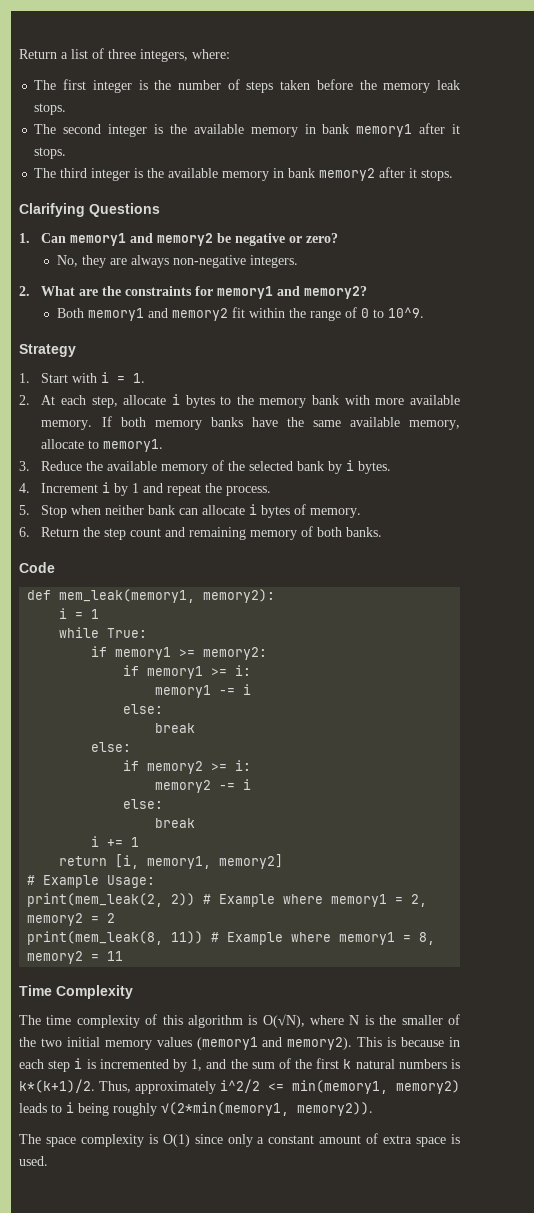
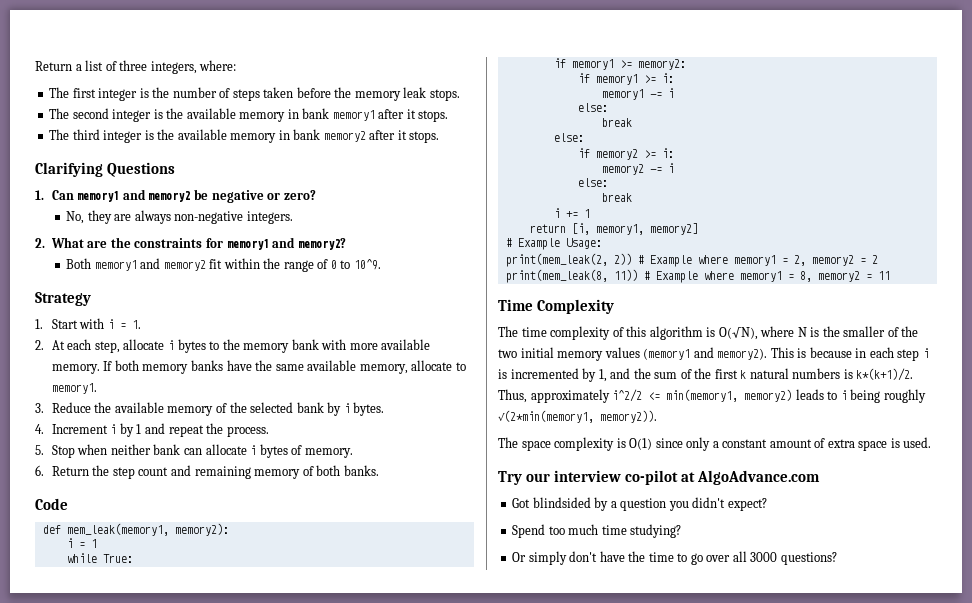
(48, 1161) none -> [498,470,820,485] [512,497,767,511] [512,524,682,538] [512,551,837,565] // Try our interview co-pilot at AlgoAdvance.com // Got blindsided by a question you didn't expect? // Spend too much time studying? // Or simply don't have the time to go over all 3000 questions?

